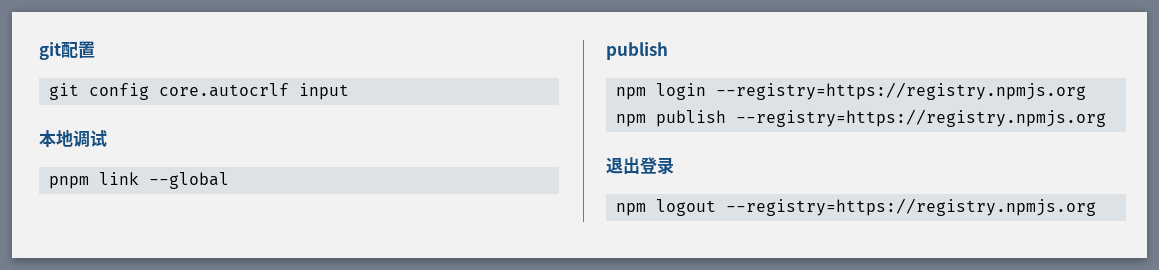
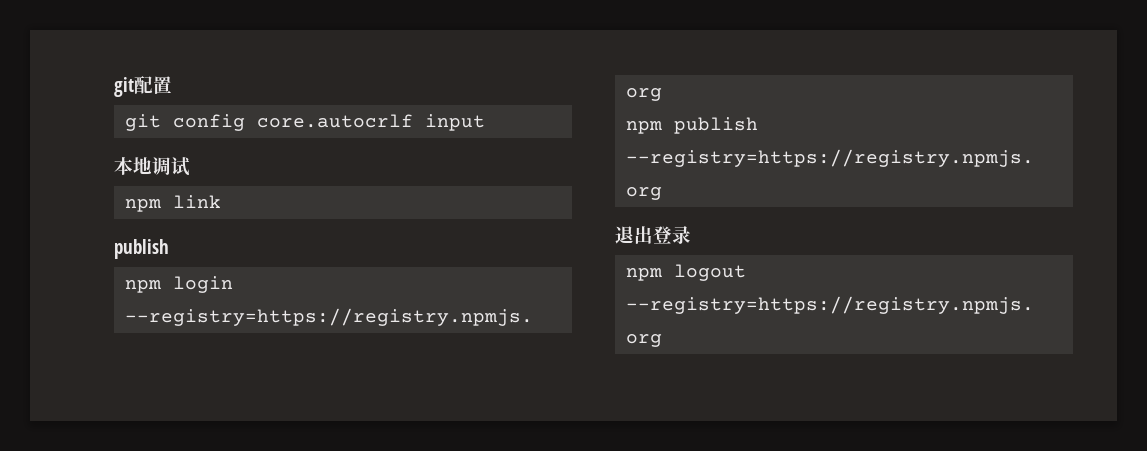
[48,176,89,189] pnpm -> [124,199,161,212] npm
[148,172,229,189] --global -> (221, 201) none

